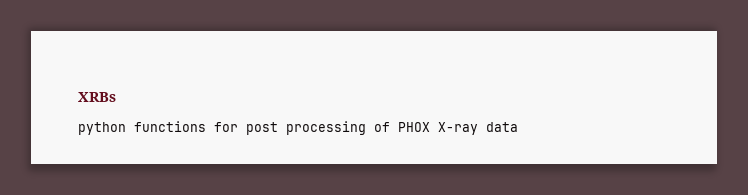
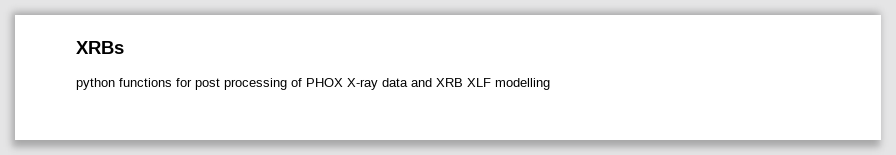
(518, 127) none -> [411,78,550,90] and XRB XLF modelling

